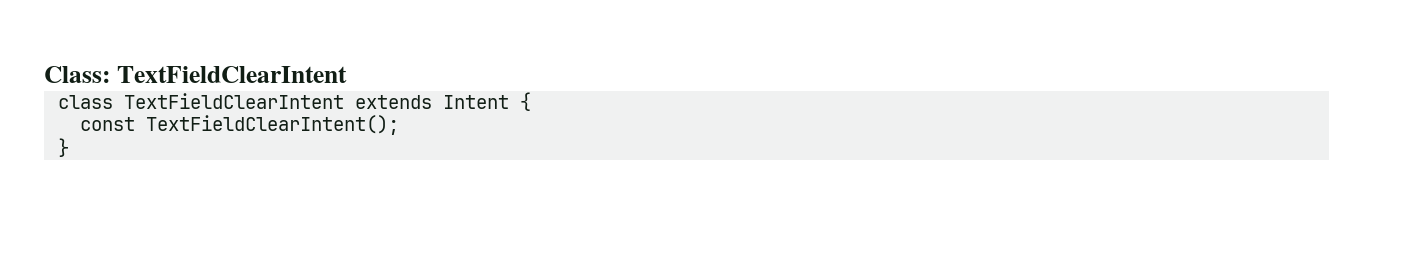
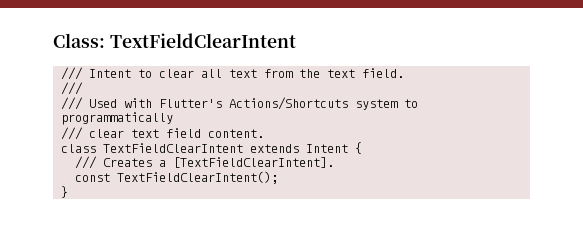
(347, 74) none -> [60,67,404,80] [60,82,83,95] [60,97,418,110] [60,112,173,125] [60,127,264,140] // /// Intent to clear all text from the text field. // /// // /// Used with Flutter's Actions/Shortcuts system to programmatically // /// clear text field content.
(531, 101) none -> [74,156,334,169] // /// Creates a [TextFieldClearIntent].

